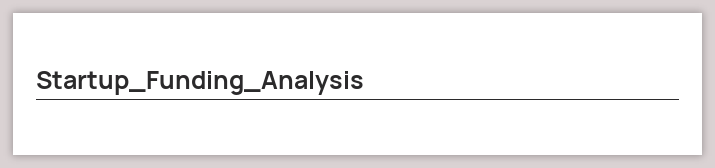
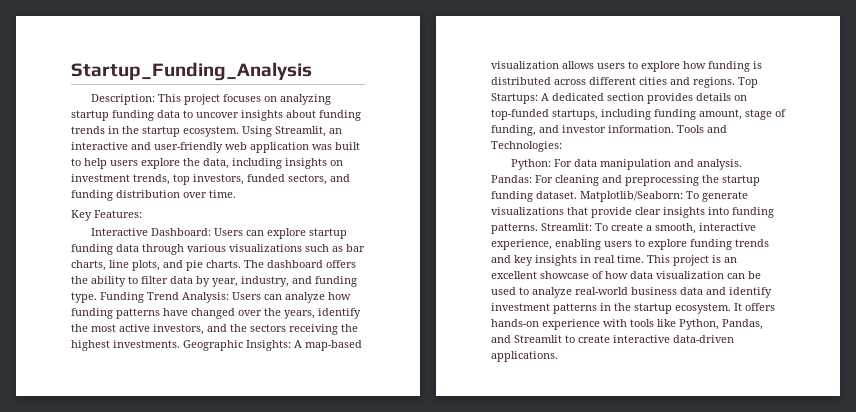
(364, 83) none -> [91,94,332,105] [71,110,361,121] [71,126,342,137] [71,142,360,153] [71,158,343,169] [71,174,350,185] [71,190,236,201] [71,210,142,221] [91,228,348,239] [71,244,365,255] [71,260,356,271] [71,276,357,287] [71,292,351,303] [71,308,361,319] [71,324,358,335] [71,340,362,351] [491,61,762,72] [491,77,758,88] [491,93,747,104] [491,109,786,120] [491,125,727,136] [491,141,562,152] [511,159,743,170] [491,175,760,186] [491,191,748,202] [491,207,774,218] [491,223,756,234] [491,239,769,250] [491,255,737,266] [491,271,761,279] [491,287,772,298] [491,303,775,314] [491,319,763,330] [491,335,734,343] [491,351,558,362] // Description: This project focuses on analyzing startup funding data to uncover insights about funding trends in the startup ecosystem. Using Streamlit, an interactive and user-friendly web application was built to help users explore the data, including insights on investment trends, top investors, funded sectors, and funding distribution over time. // Key Features: // Interactive Dashboard: Users can explore startup funding data through various visualizations such as bar charts, line plots, and pie charts. The dashboard offers the ability to filter data by year, industry, and funding type. Funding Trend Analysis: Users can analyze how funding patterns have changed over the years, identify the most active investors, and the sectors receiving the highest investments. Geographic Insights: A map-based visualization allows users to explore how funding is distributed across different cities and regions. Top Startups: A dedicated section provides details on top-funded startups, including funding amount, stage of funding, and investor information. Tools and Technologies: // Python: For data manipulation and analysis. Pandas: For cleaning and preprocessing the startup funding dataset. Matplotlib/Seaborn: To generate visualizations that provide clear insights into funding patterns. Streamlit: To create a smooth, interactive experience, enabling users to explore funding trends and key insights in real time. This project is an excellent showcase of how data visualization can be used to analyze real-world business data and identify investment patterns in the startup ecosystem. It offers hands-on experience with tools like Python, Pandas, and Streamlit to create interactive data-driven applications.

